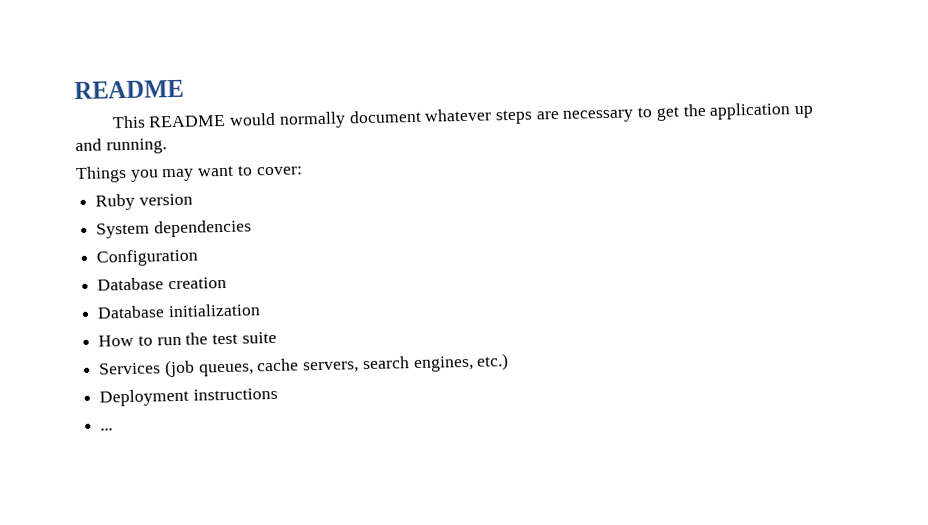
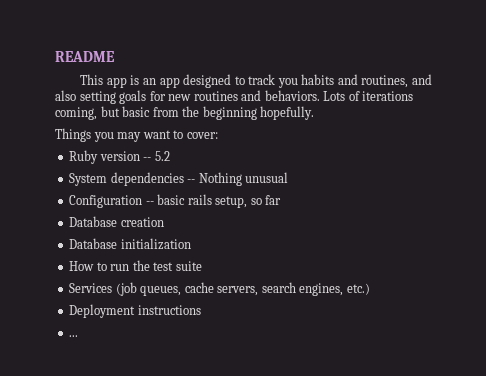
[148,102,815,129] [75,138,167,155] README would normally document whatever steps are necessary to get the application up and running. -> [106,74,432,88] [55,90,414,104] [55,106,315,120] app is an app designed to track you habits and routines, and also setting goals for new routines and behaviors. Lots of iterations coming, but basic from the beginning hopefully.
(193, 199) none -> [143,151,170,161] -- 5.2
[96,248,199,267] // Configuration -> [187,172,289,186] [69,194,282,208] -- Nothing unusual // Configuration -- basic rails setup, so far

